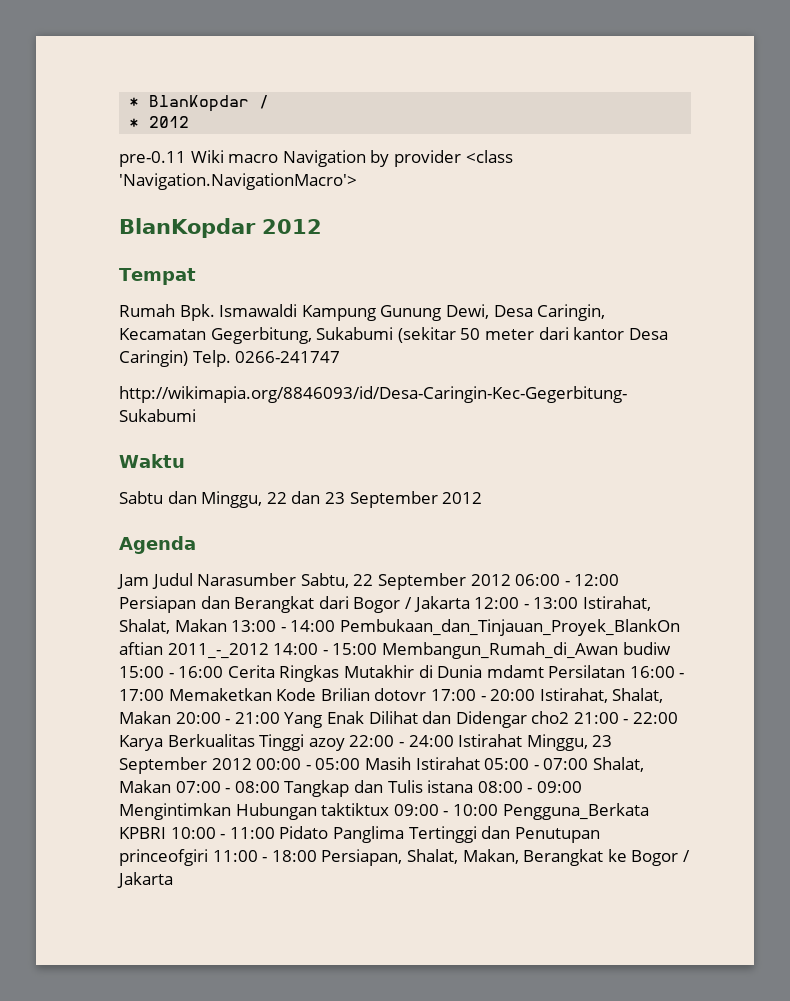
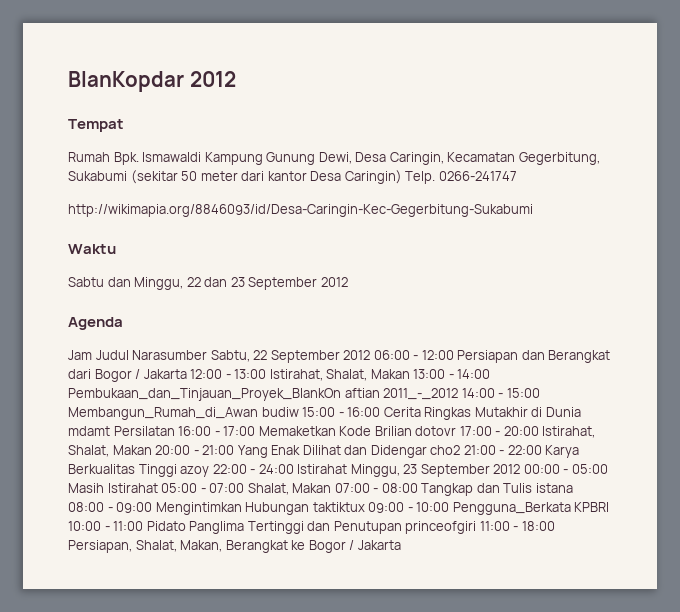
[129,95,270,112] [129,116,190,128] [119,150,513,167] [119,173,357,190] * BlanKopdar / // * 2012 // pre-0.11 Wiki macro Navigation by provider <class 'Navigation.NavigationMacro'> // -> (68, 81) none

